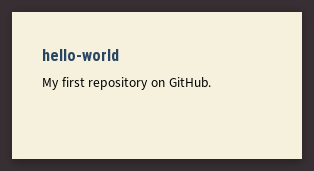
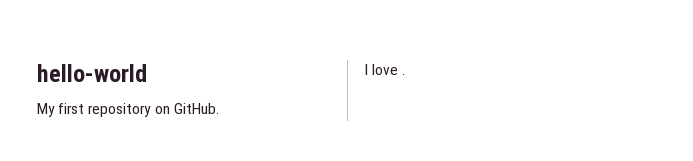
(211, 82) none -> [364,64,406,75] // I love .

